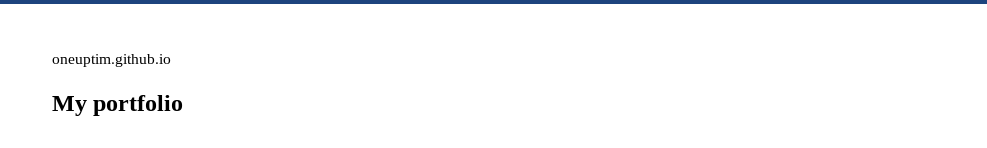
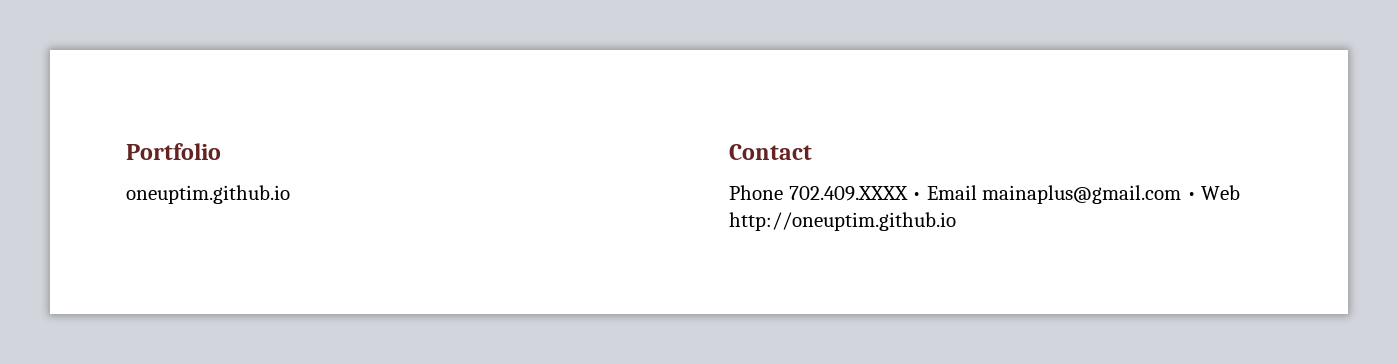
(52, 60) none -> [126,143,221,160] Portfolio //
[52,95,184,116] My portfolio -> [729,144,812,160] [729,185,1241,204] [729,212,956,231] Contact // Phone 702.409.XXXX • Email mainaplus@gmail.com • Web http://oneuptim.github.io

